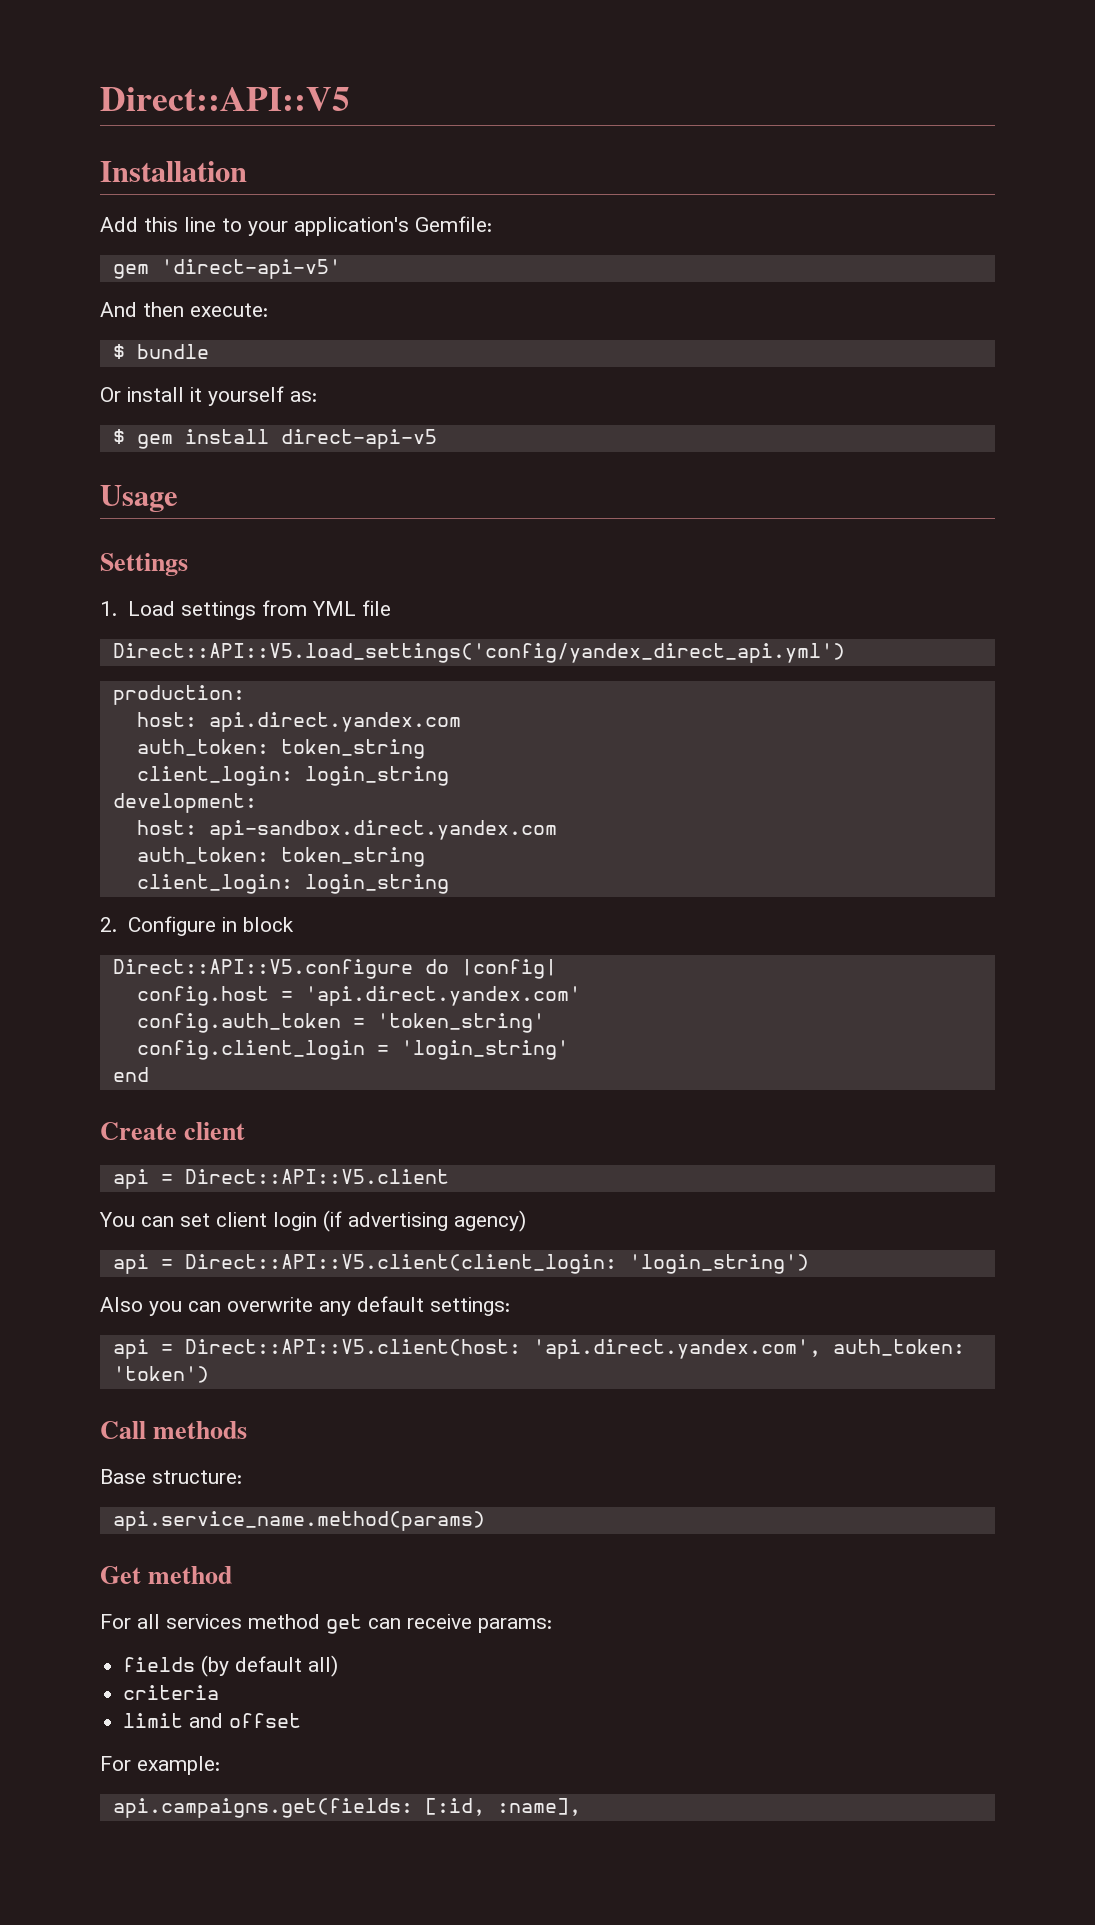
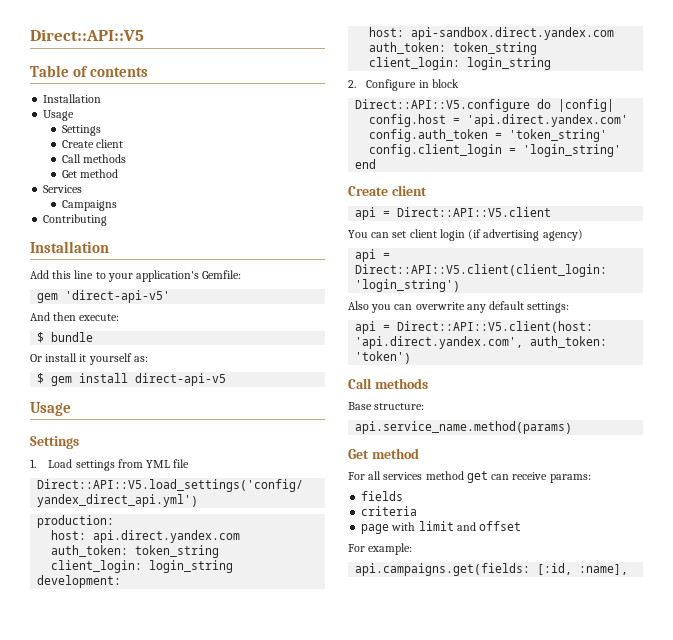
(350, 99) none -> [30,65,149,77] [43,94,102,103] [43,110,75,121] [61,125,101,136] [61,139,123,148] [61,154,126,163] [61,169,118,178] [43,185,83,193] [61,200,117,211] [43,214,108,226] // Table of contents // Installation // Usage // Settings // Create client // Call methods // Get method // Services // Campaigns // Contributing
[201,1655,339,1677] (by default all) -> (404, 496) none
(220, 1692) none -> [361,522,416,534] page with

